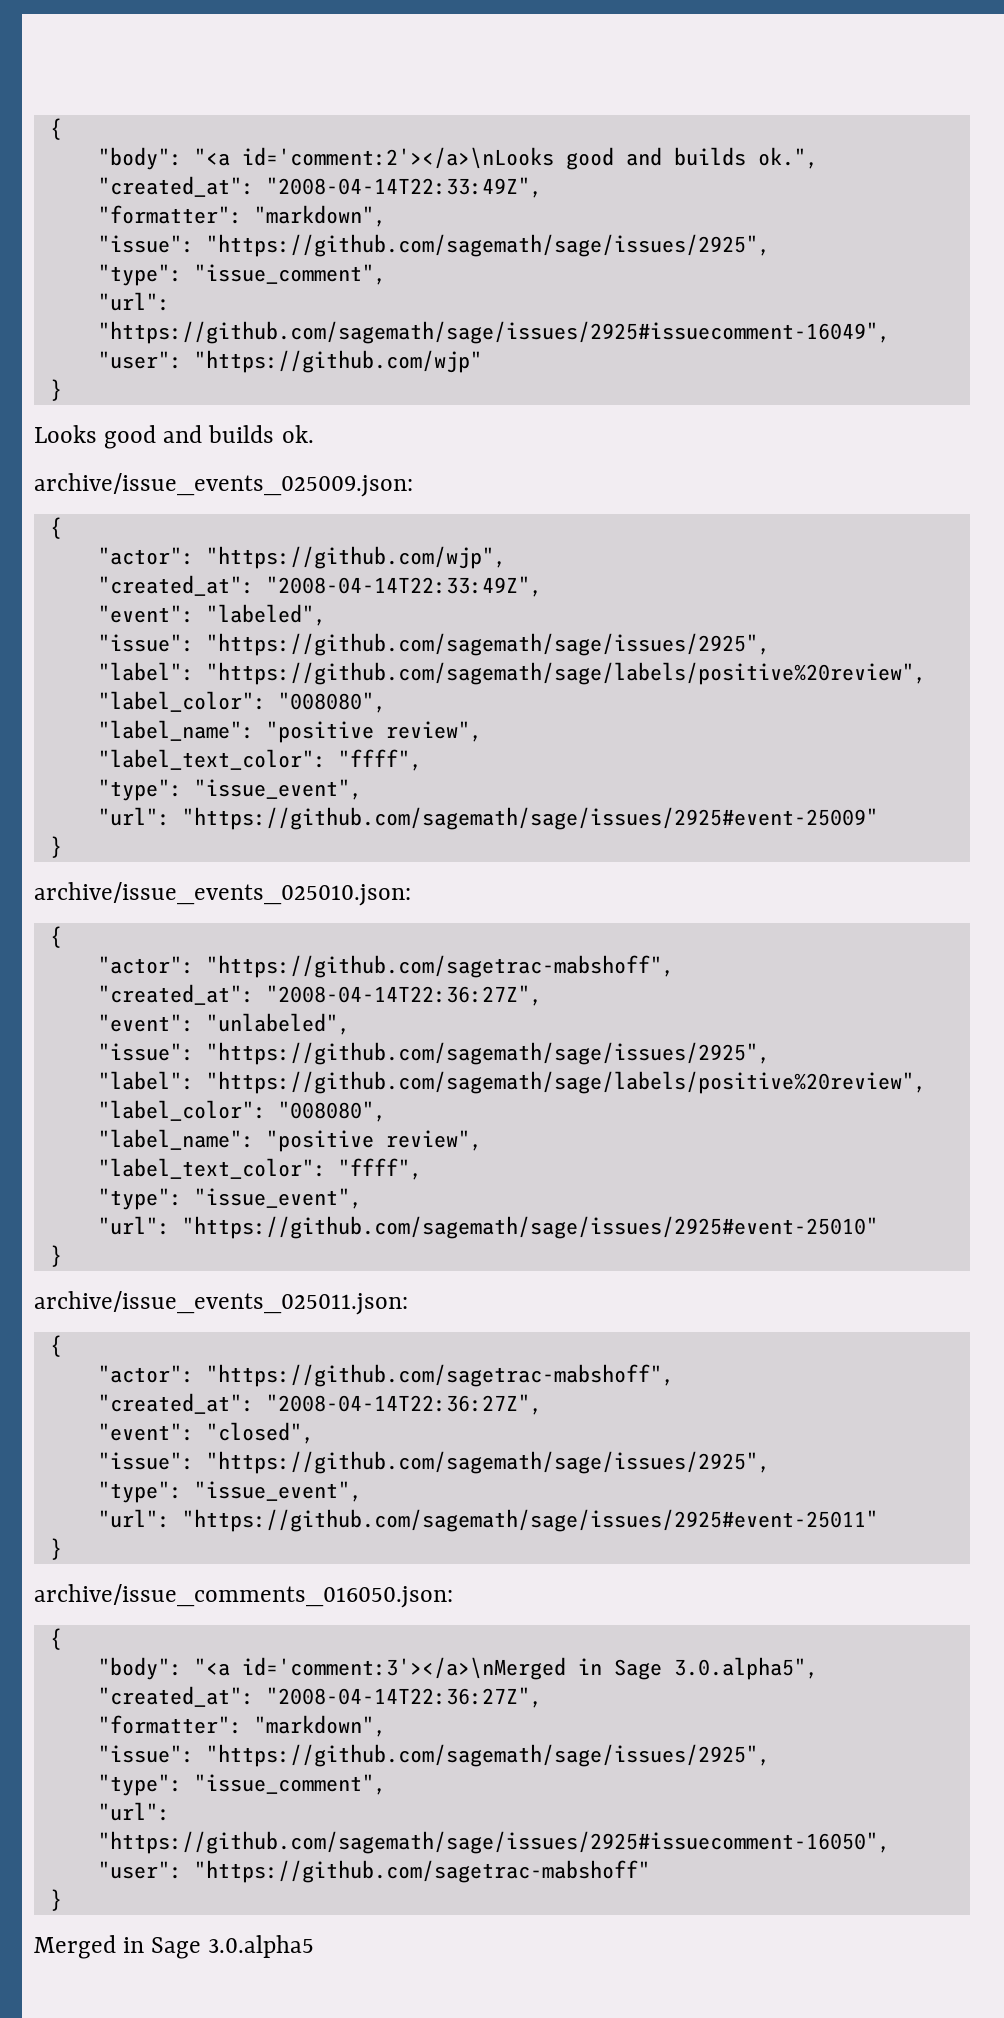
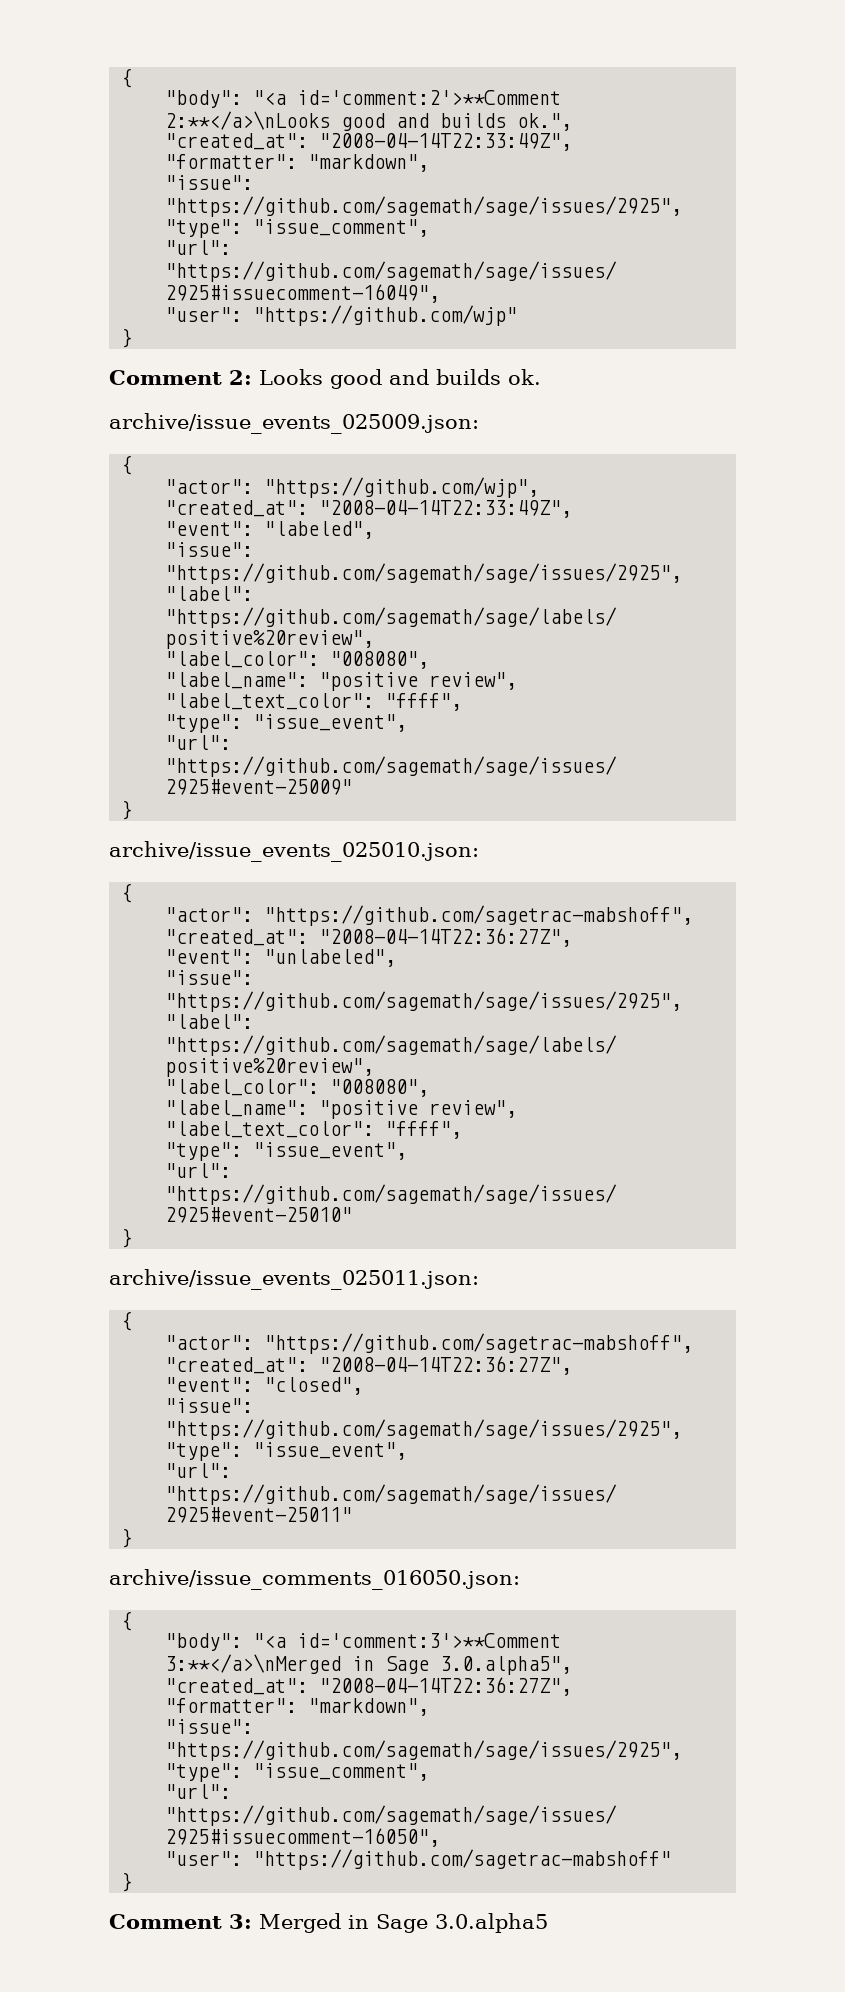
[49,118,62,140] [97,147,554,170] { // "body": "<a id='comment:2'></a>\nLooks -> [121,68,133,88] [165,90,562,108] [165,111,331,130] { // "body": "<a id='comment:2'>**Comment 2:**</a>\nLooks
(62, 390) none -> [109,370,252,385] Comment 2:
[241,1657,566,1680] id='comment:3'></a>\nMerged -> [297,1633,562,1648] [165,1654,342,1674] id='comment:3'>**Comment 3:**</a>\nMerged
(62, 1900) none -> [109,1914,252,1929] Comment 3:

